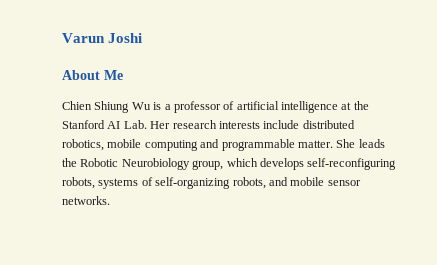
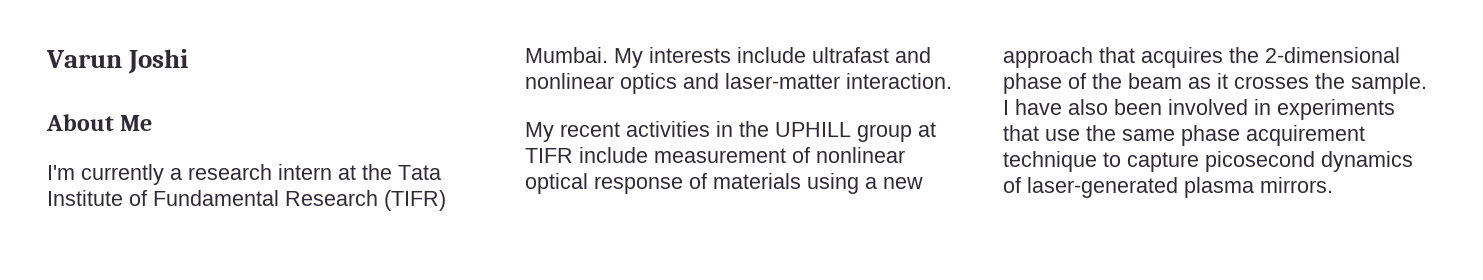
[62,101,369,113] [62,120,355,129] [62,139,385,151] [62,158,397,170] [62,177,361,189] [62,196,110,205] Chien Shiung Wu is a professor of artificial intelligence at the Stanford AI Lab. Her research interests include distributed robotics, mobile computing and programmable matter. She leads the Robotic Neurobiology group, which develops self-reconfiguring robots, systems of self-organizing robots, and mobile sensor networks. -> [47,164,441,185] [47,190,446,211] [525,47,931,68] [525,73,952,94] [525,121,936,142] [525,147,905,163] [525,173,923,194] [1003,47,1400,68] [1003,73,1427,94] [1003,99,1395,120] [1003,125,1365,146] [1003,151,1413,172] [1003,177,1333,198] I'm currently a research intern at the Tata Institute of Fundamental Research (TIFR) Mumbai. My interests include ultrafast and nonlinear optics and laser-matter interaction. // My recent activities in the UPHILL group at TIFR include measurement of nonlinear optical response of materials using a new approach that acquires the 2-dimensional phase of the beam as it crosses the sample. I have also been involved in experiments that use the same phase acquirement technique to capture picosecond dynamics of laser-generated plasma mirrors.

